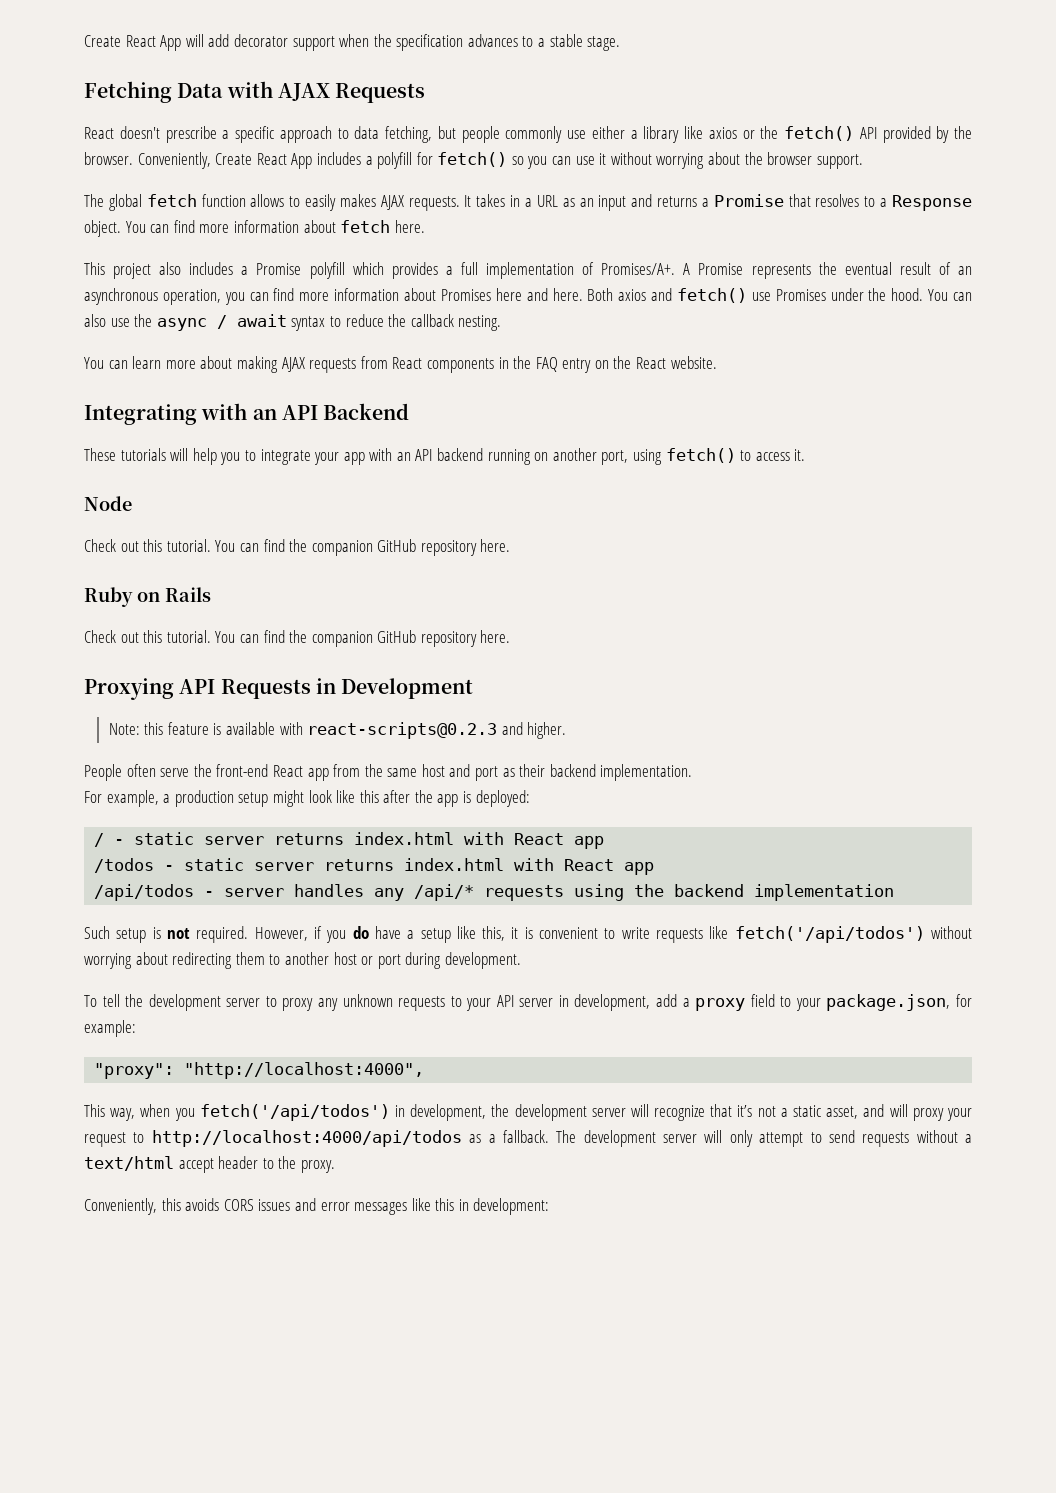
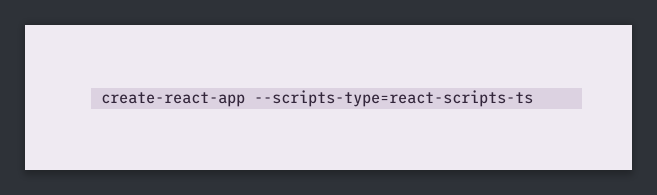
[84,34,621,51] [84,81,426,103] [84,126,972,143] [84,152,863,169] [84,194,972,211] [84,220,425,237] [84,262,972,279] [84,288,973,305] [84,314,502,331] [84,356,717,373] [84,403,410,425] [84,448,806,465] [84,496,132,511] [84,539,511,556] [84,587,211,607] [84,630,511,647] [84,678,474,700] [108,722,567,739] [84,764,693,781] [84,790,530,807] [94,832,605,849] [94,858,655,875] [94,884,895,901] [84,926,973,943] [84,952,521,969] [84,994,972,1011] [84,1020,136,1037] [94,1062,425,1079] [84,1104,972,1121] [84,1130,972,1147] [84,1156,335,1173] [84,1198,550,1215] Create React App will add decorator support when the specification advances to a stable stage. // Fetching Data with AJAX Requests // React doesn't prescribe a specific approach to data fetching, but people commonly use either a library like axios or the fetch() API provided by the browser. Conveniently, Create React App includes a polyfill for fetch() so you can use it without worrying about the browser support. // The global fetch function allows to easily makes AJAX requests. It takes in a URL as an input and returns a Promise that resolves to a Response object. You can find more information about fetch here. // This project also includes a Promise polyfill which provides a full implementation of Promises/A+. A Promise represents the eventual result of an asynchronous operation, you can find more information about Promises here and here. Both axios and fetch() use Promises under the hood. You can also use the async / await syntax to reduce the callback nesting. // You can learn more about making AJAX requests from React components in the FAQ entry on the React website. // Integrating with an API Backend // These tutorials will help you to integrate your app with an API backend running on another port, using fetch() to access it. // Node // Check out this tutorial. You can find the companion GitHub repository here. // Ruby on Rails // Check out this tutorial. You can find the companion GitHub repository here. // Proxying API Requests in Development // Note: this feature is available with react-scripts@0.2.3 and higher. // People often serve the front-end React app from the same host and port as their backend implementation. // For example, a production setup might look like this after the app is deployed: // / - static server returns index.html with React app // /todos - static server returns index.html with React app // /api/todos - server handles any /api/* requests using the backend implementation // Such setup is not required. However, if you do have a setup like this, it is convenient to write requests like fetch('/api/todos') without worrying about redirecting them to another host or port during development. // To tell the development server to proxy any unknown requests to your API server in development, add a proxy field to your package.json, for example: // "proxy": "http://localhost:4000", // This way, when you fetch('/api/todos') in development, the development server will recognize that it’s not a static asset, and will proxy your request to http://localhost:4000/api/todos as a fallback. The development server will only attempt to send requests without a text/html accept header to the proxy. // Conveniently, this avoids CORS issues and error messages like this in development: -> [100,90,533,107] create-react-app --scripts-type=react-scripts-ts

